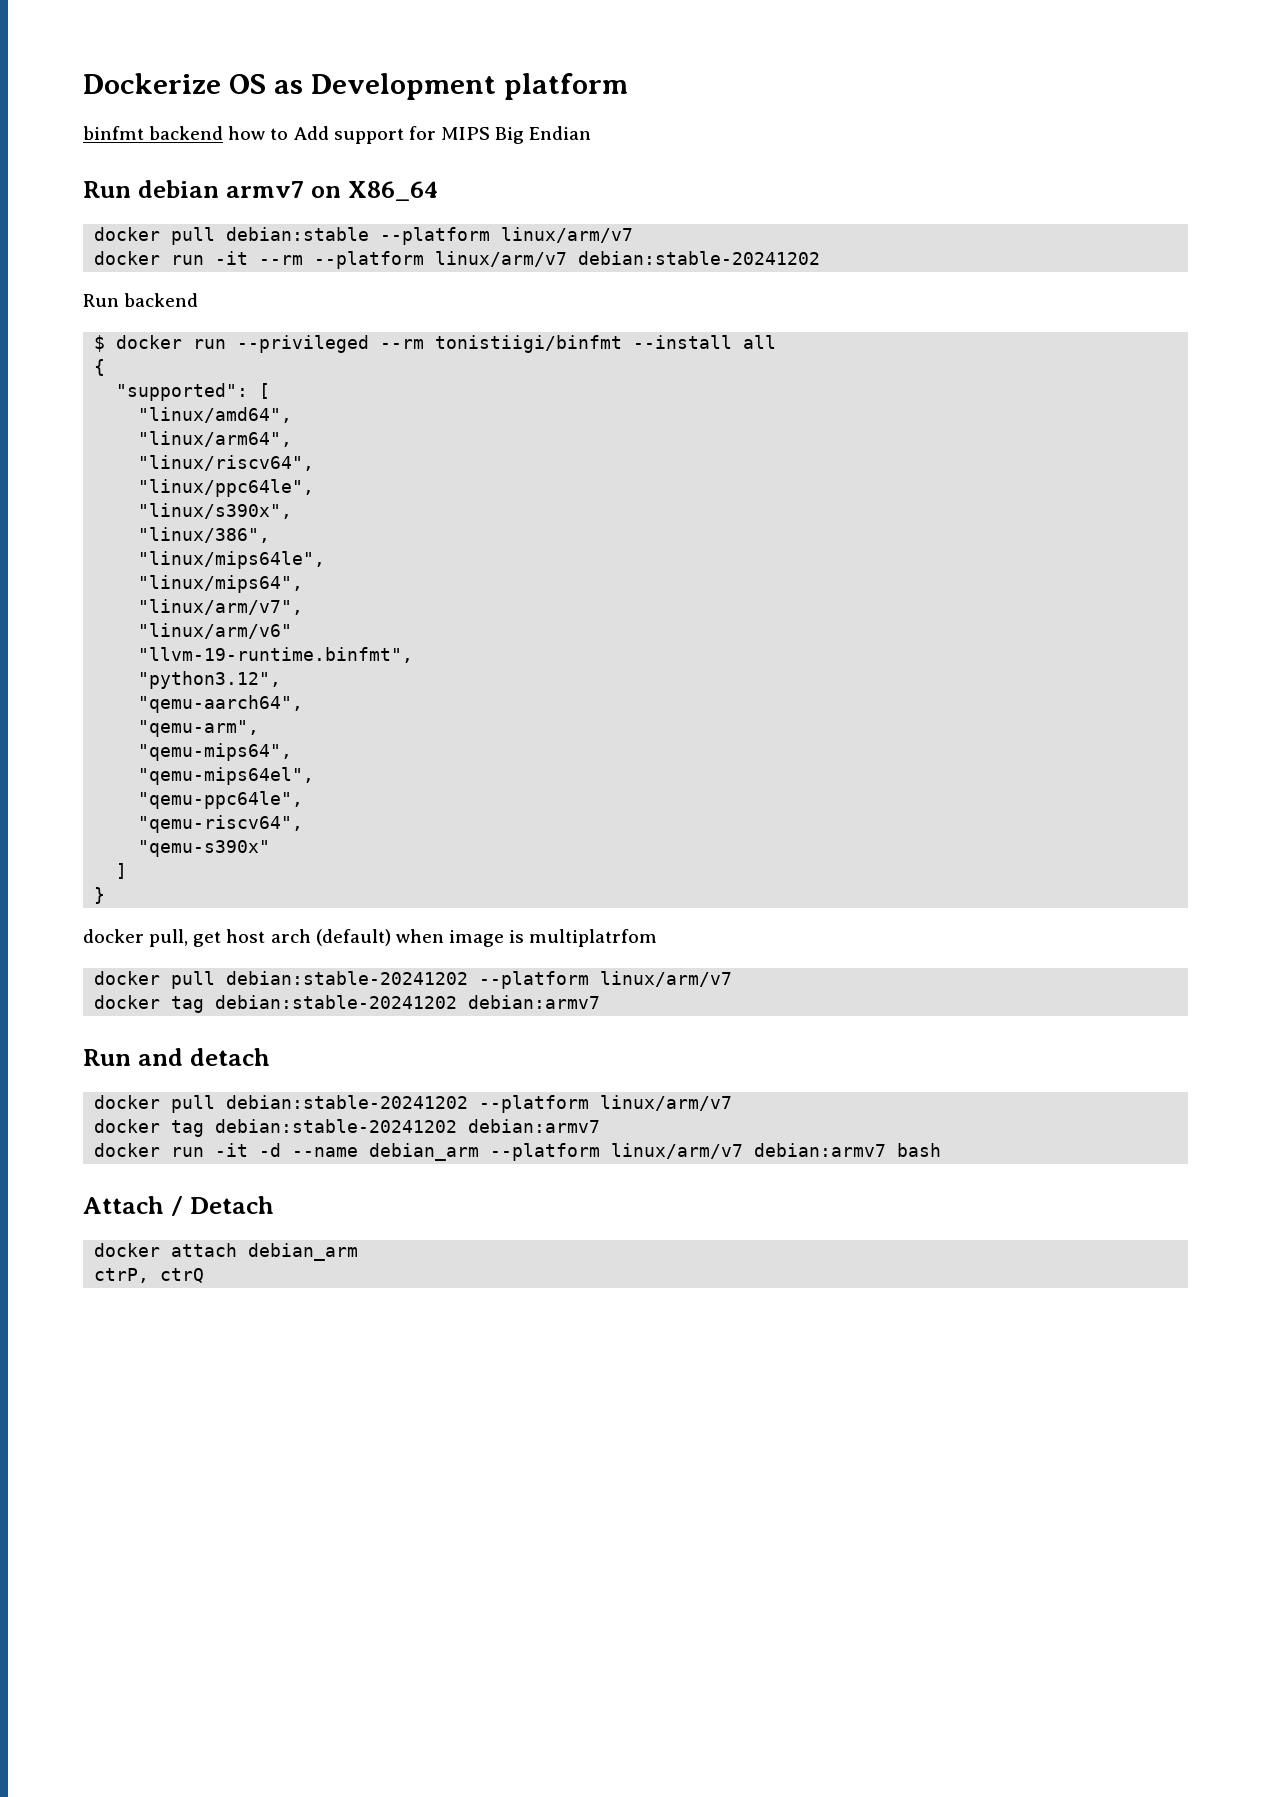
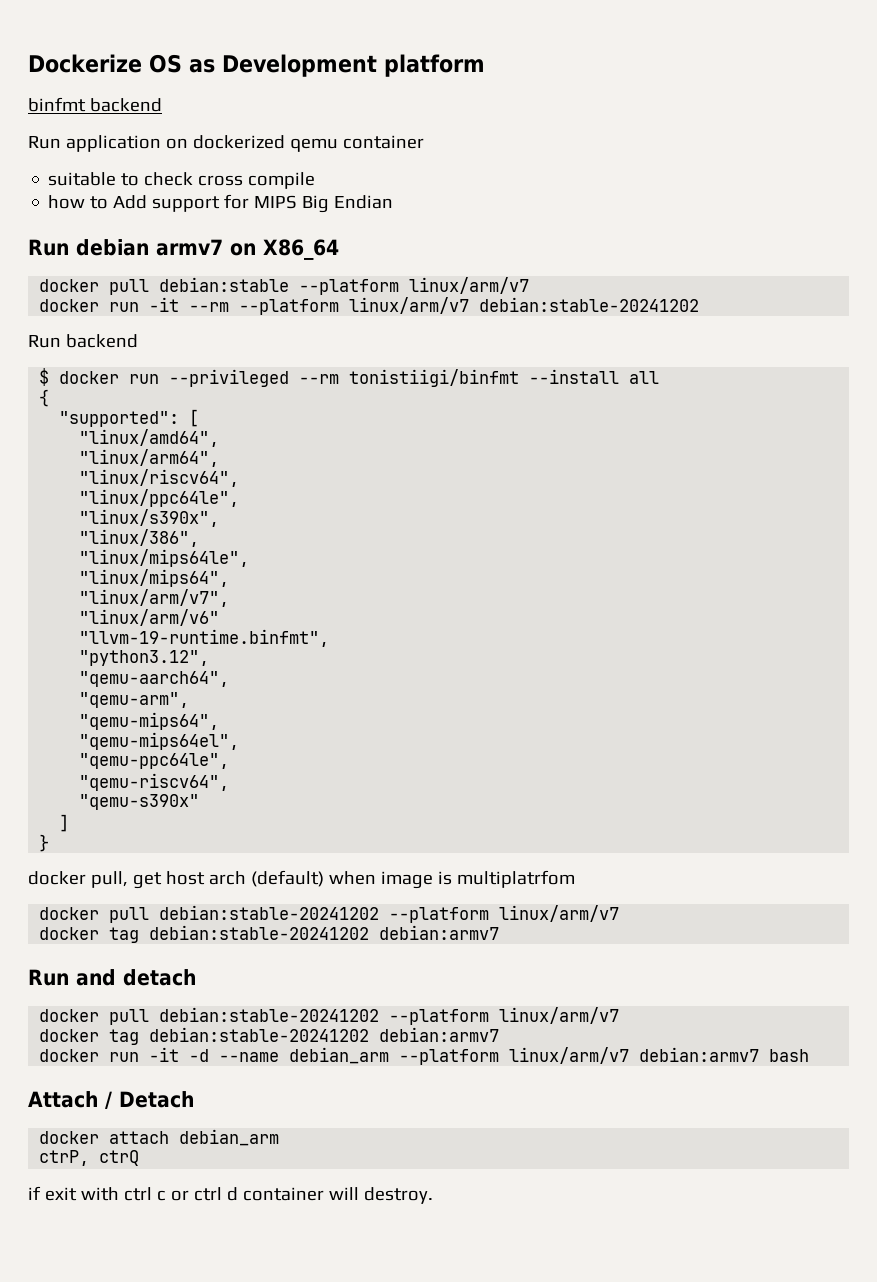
(224, 133) none -> [28,135,424,152] [48,172,316,189] // Run application on dockerized qemu container // suitable to check cross compile //
(205, 1275) none -> [28,1186,433,1204] // if exit with ctrl c or ctrl d container will destroy.

